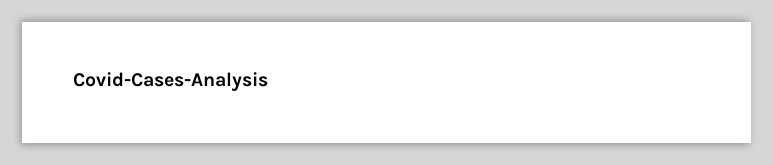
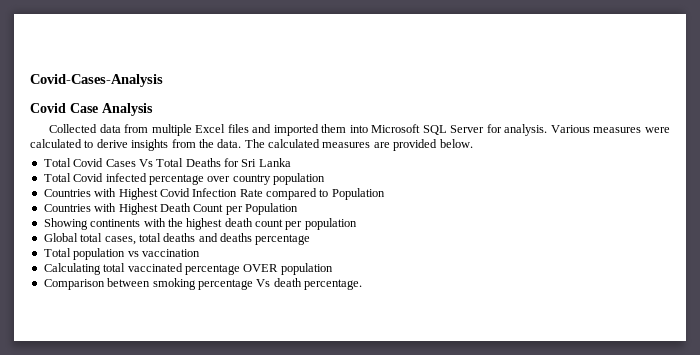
(268, 81) none -> [30,103,153,116] [49,124,670,136] [30,139,473,151] [43,158,291,167] [43,173,325,185] [43,188,385,200] [43,203,298,215] [43,218,357,230] [43,233,311,245] [43,248,200,260] [43,263,333,275] [43,278,362,290] // Covid Case Analysis // Collected data from multiple Excel files and imported them into Microsoft SQL Server for analysis. Various measures were calculated to derive insights from the data. The calculated measures are provided below. // Total Covid Cases Vs Total Deaths for Sri Lanka // Total Covid infected percentage over country population // Countries with Highest Covid Infection Rate compared to Population // Countries with Highest Death Count per Population // Showing continents with the highest death count per population // Global total cases, total deaths and deaths percentage // Total population vs vaccination // Calculating total vaccinated percentage OVER population // Comparison between smoking percentage Vs death percentage.

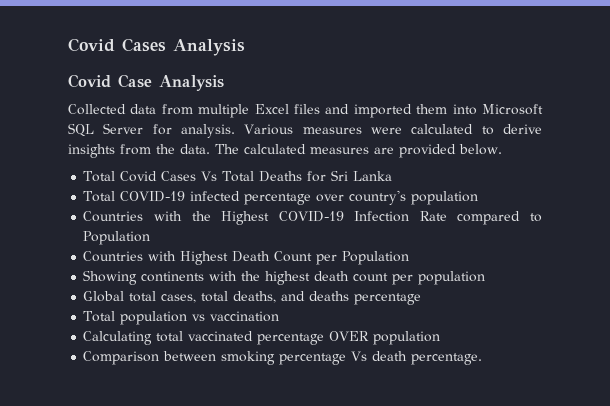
[30,74,163,87] Covid-Cases-Analysis -> [68,38,245,56] Covid Cases Analysis
[73,173,104,182] Covid -> [120,191,186,202] COVID-19
[232,174,271,185] country -> [349,190,407,205] country's
[118,188,190,200] Highest Covid -> [191,211,344,225] the Highest COVID-19
[163,233,196,242] deaths -> [233,291,277,303] deaths,

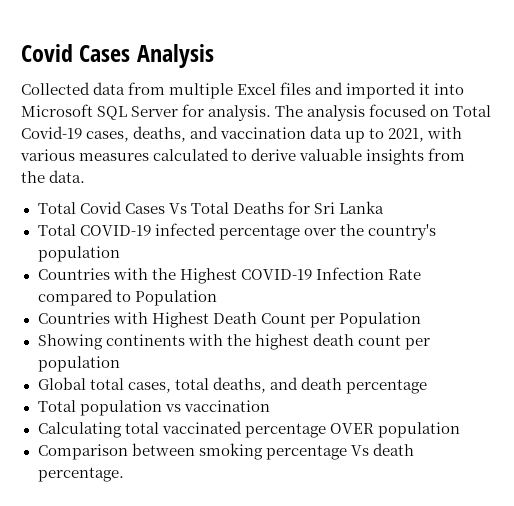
[68,74,224,91] // Covid Case Analysis -> (214, 56) none
[416,104,448,114] them -> [419,83,431,95] it
[244,124,402,135] Various measures were -> [275,104,492,121] [21,126,463,143] [20,149,150,161] The analysis focused on Total Covid-19 cases, deaths, and vaccination data up to 2021, with various measures
(542, 129) none -> [299,148,363,161] valuable
[215,144,502,158] The calculated measures are provided below. -> (86, 176) none
(345, 198) none -> [339,224,364,236] the
[309,291,350,301] deaths -> [300,377,342,390] death

